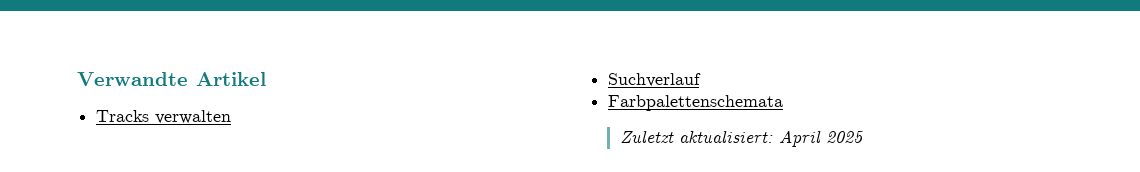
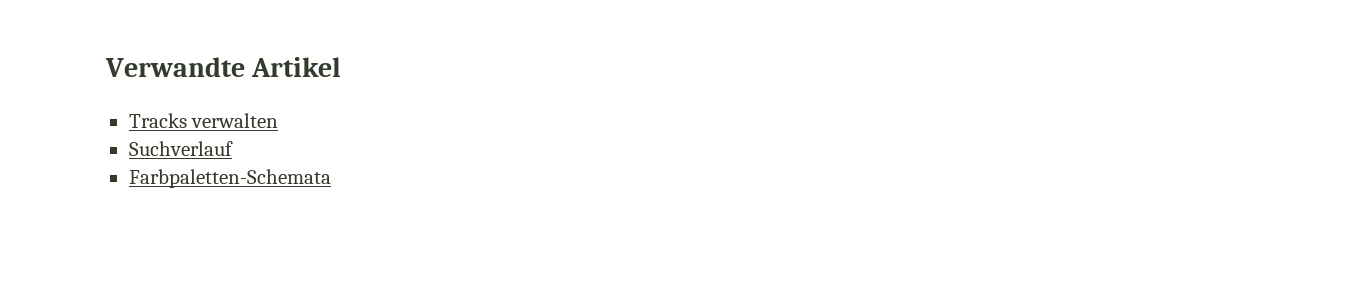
[608,95,784,111] [619,130,864,147] Farbpalettenschemata // Zuletzt aktualisiert: April 2025 -> [128,169,331,188] Farbpaletten-Schemata

